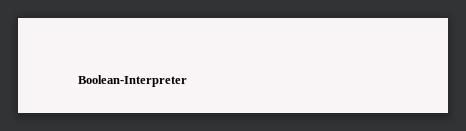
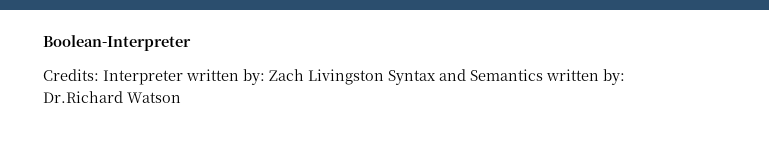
(187, 81) none -> [43,69,625,85] [43,91,181,103] // Credits: Interpreter written by: Zach Livingston Syntax and Semantics written by: Dr.Richard Watson

